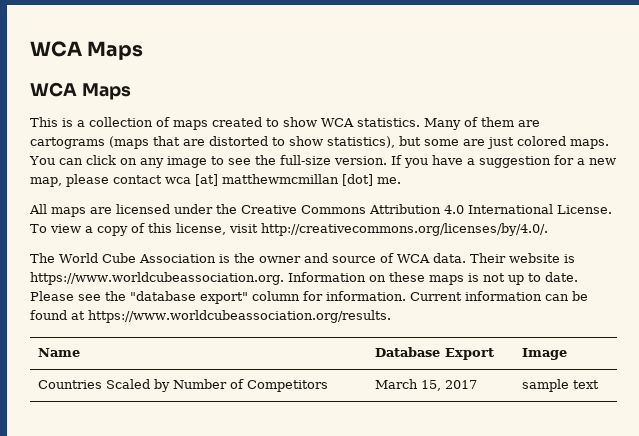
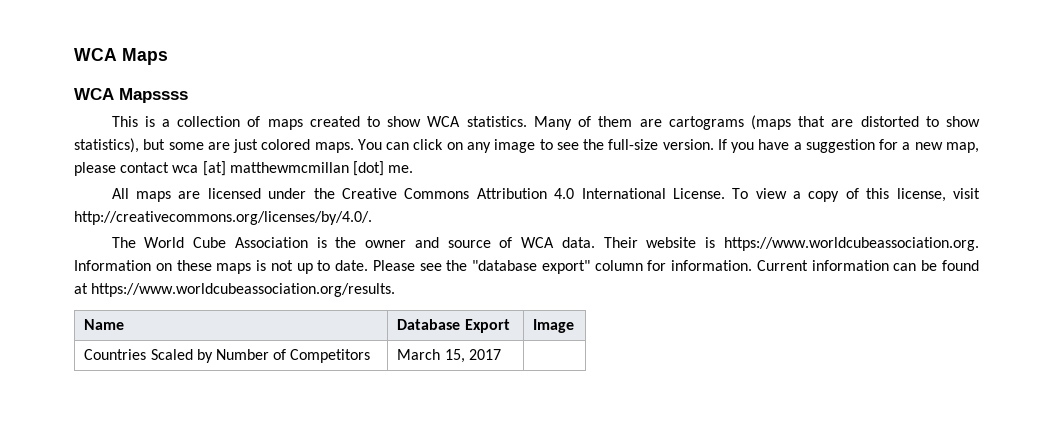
[81,83,131,100] Maps -> [119,88,188,103] Mapssss
[521,379,599,392] sample text -> (501, 354) none

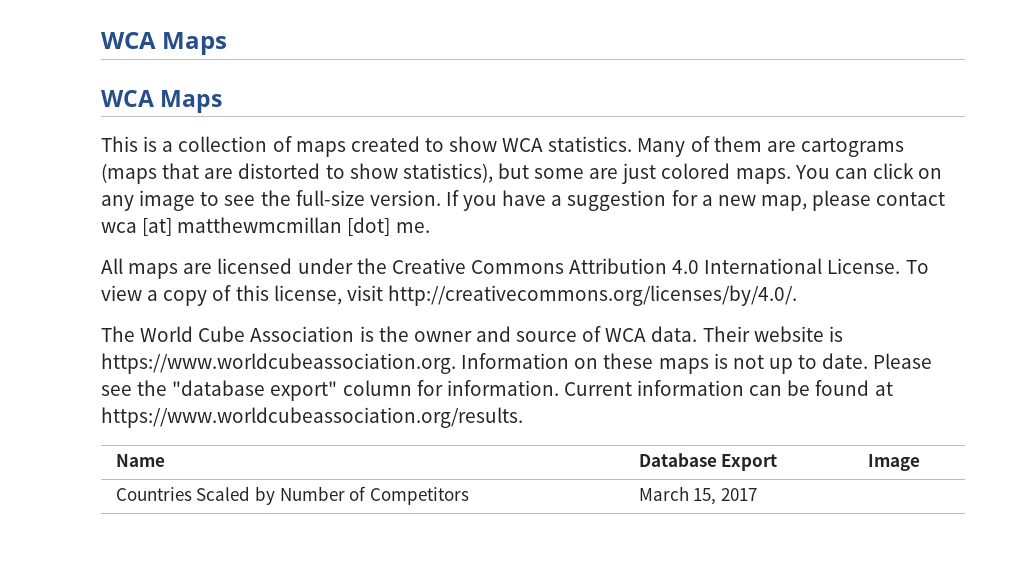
[119,88,188,103] Mapssss -> [160,90,223,113] Maps

